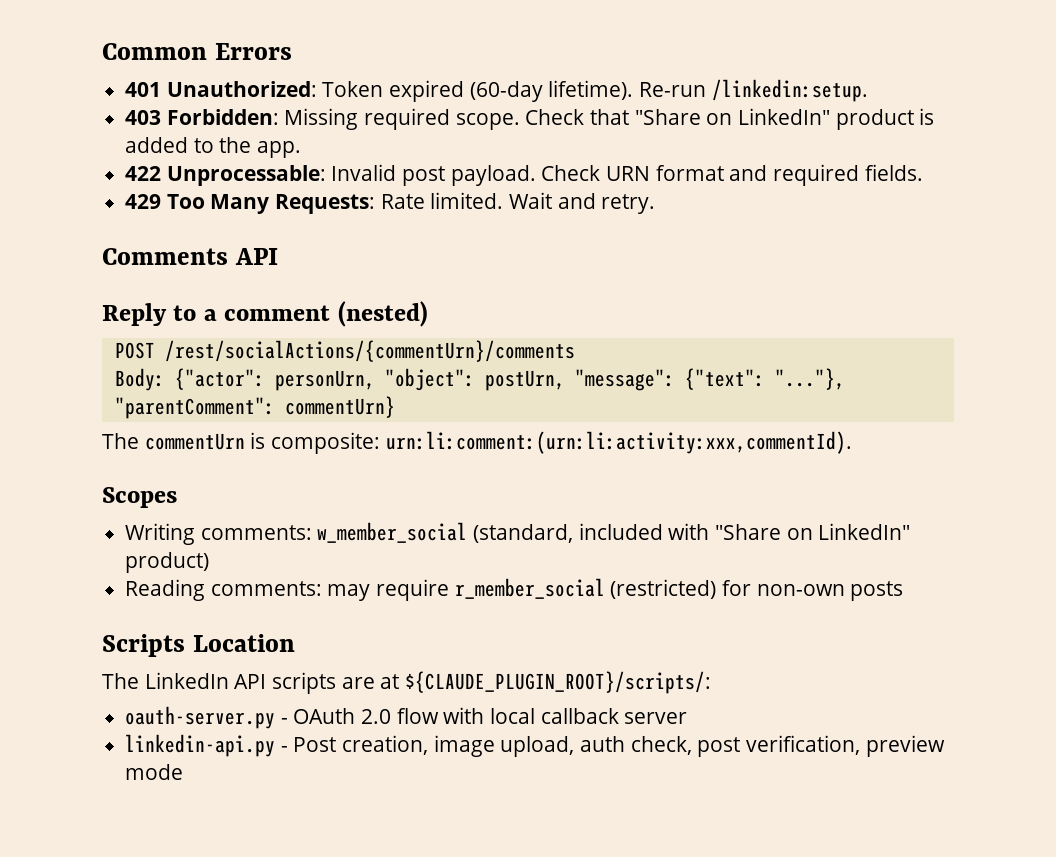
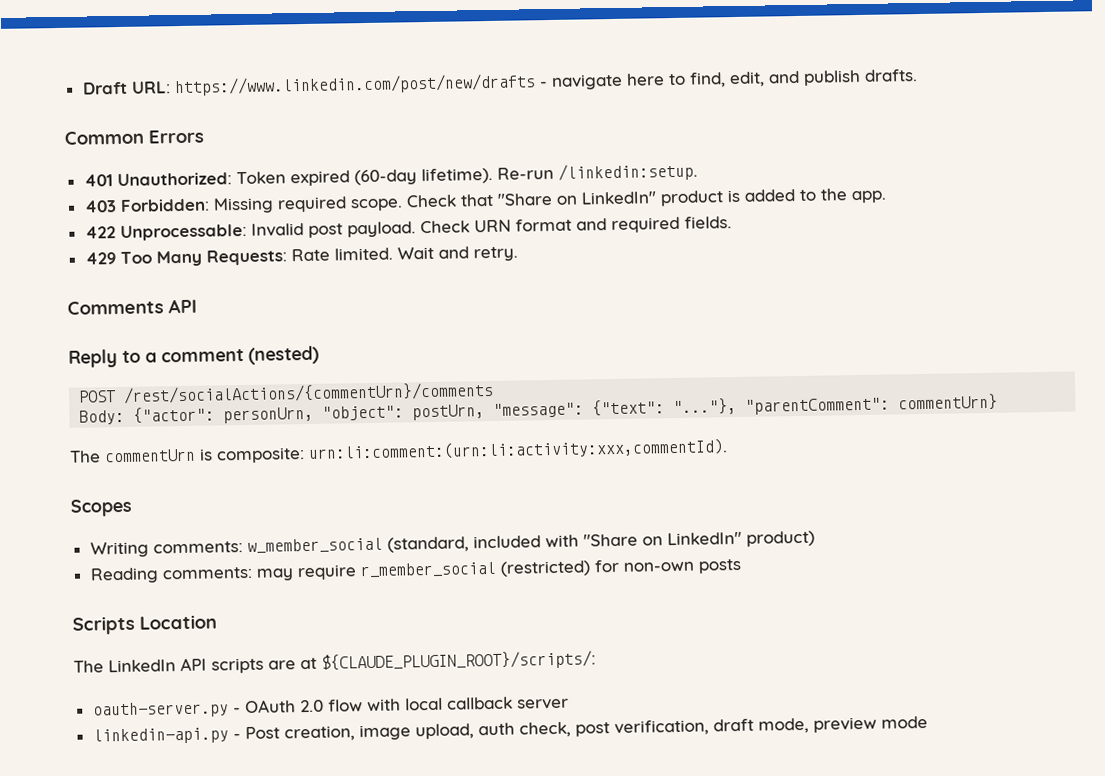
(102, 51) none -> [81,69,918,97] Draft URL: https://www.linkedin.com/post/new/drafts - navigate here to find, edit, and publish drafts. //
(861, 745) none -> [712,717,809,734] draft mode,

